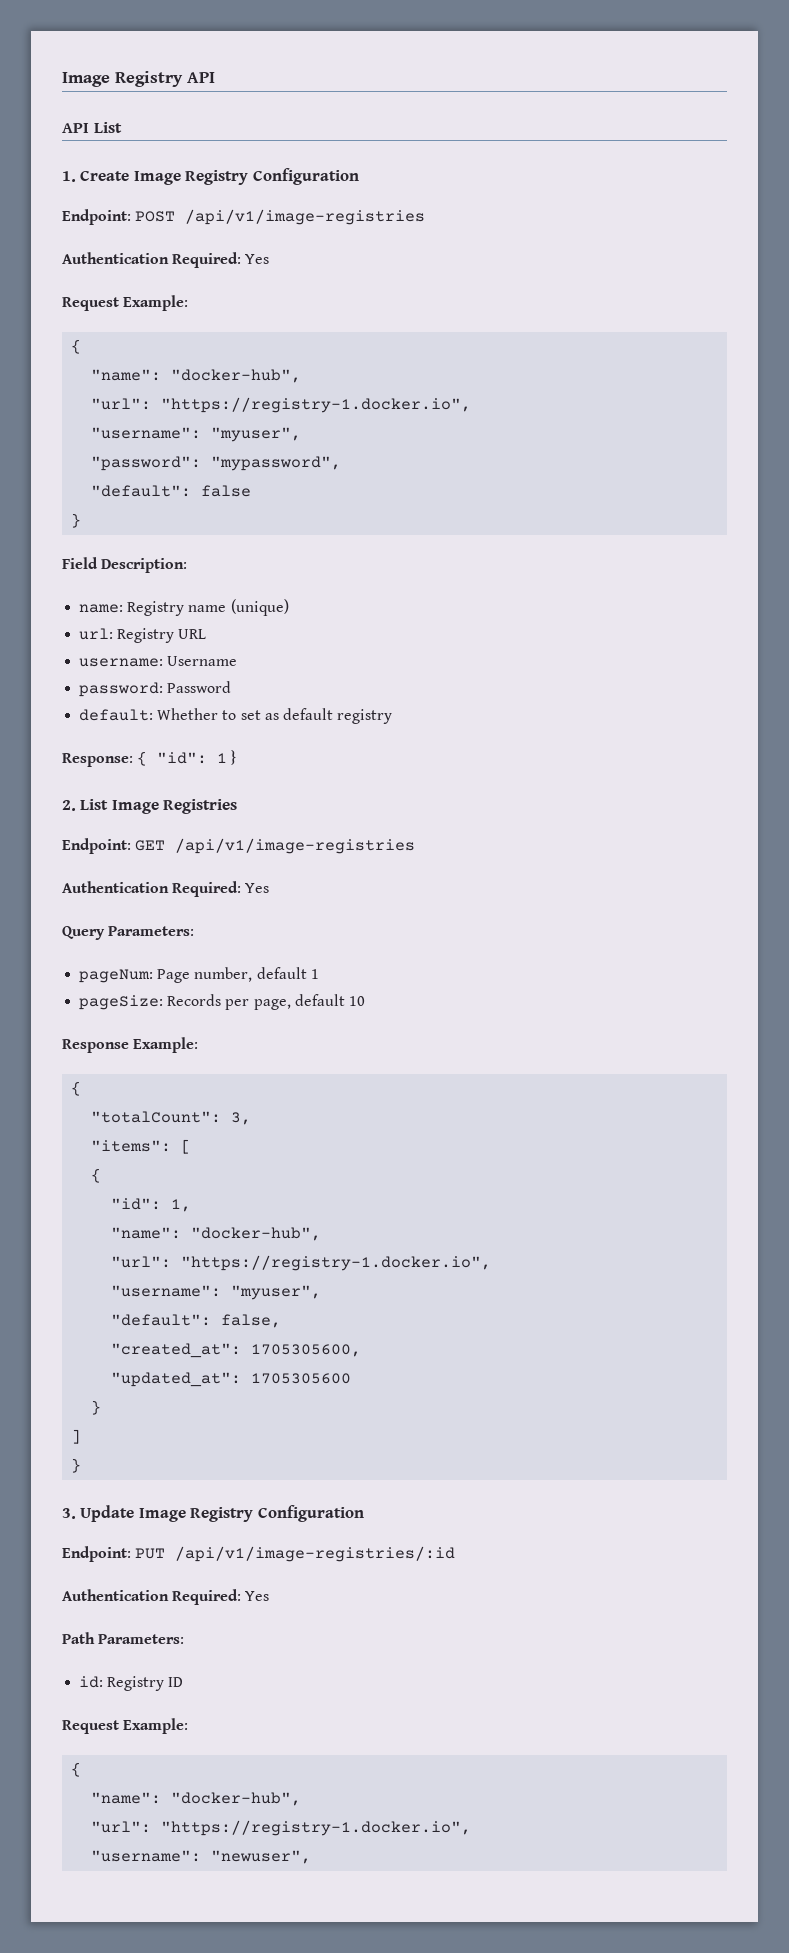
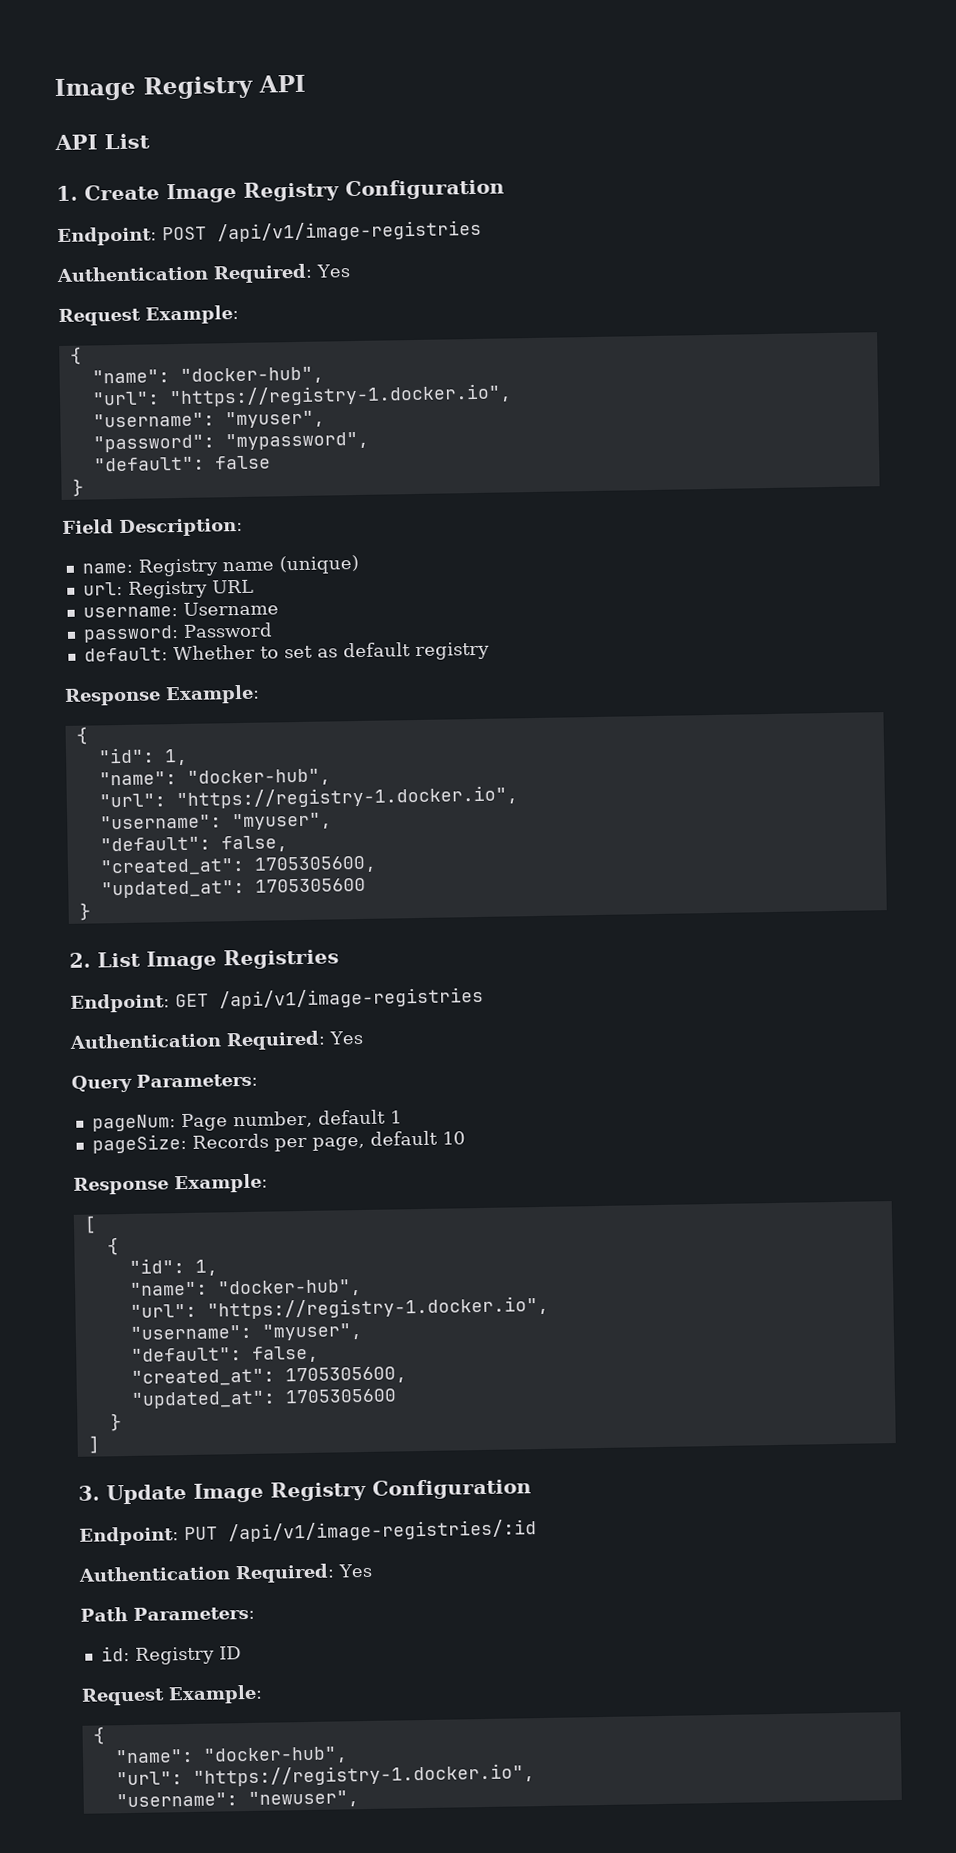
[62,751,228,767] Response: { "id": 1 -> [64,684,260,706] [75,726,88,745] [97,747,188,766] [98,768,331,787] [98,785,518,810] [99,812,332,831] [99,835,288,853] [99,855,377,877] [100,877,366,899] Response Example: // { // "id": 1, // "name": "docker-hub", // "url": "https://registry-1.docker.io", // "username": "myuser", // "default": false, // "created_at": 1705305600, // "updated_at": 1705305600 //
[71,1081,82,1096] [91,1111,252,1125] [91,1140,172,1152] { // "totalCount": 3, // "items": -> (268, 1183) none
[71,1458,82,1473] // } -> (100, 1444) none

